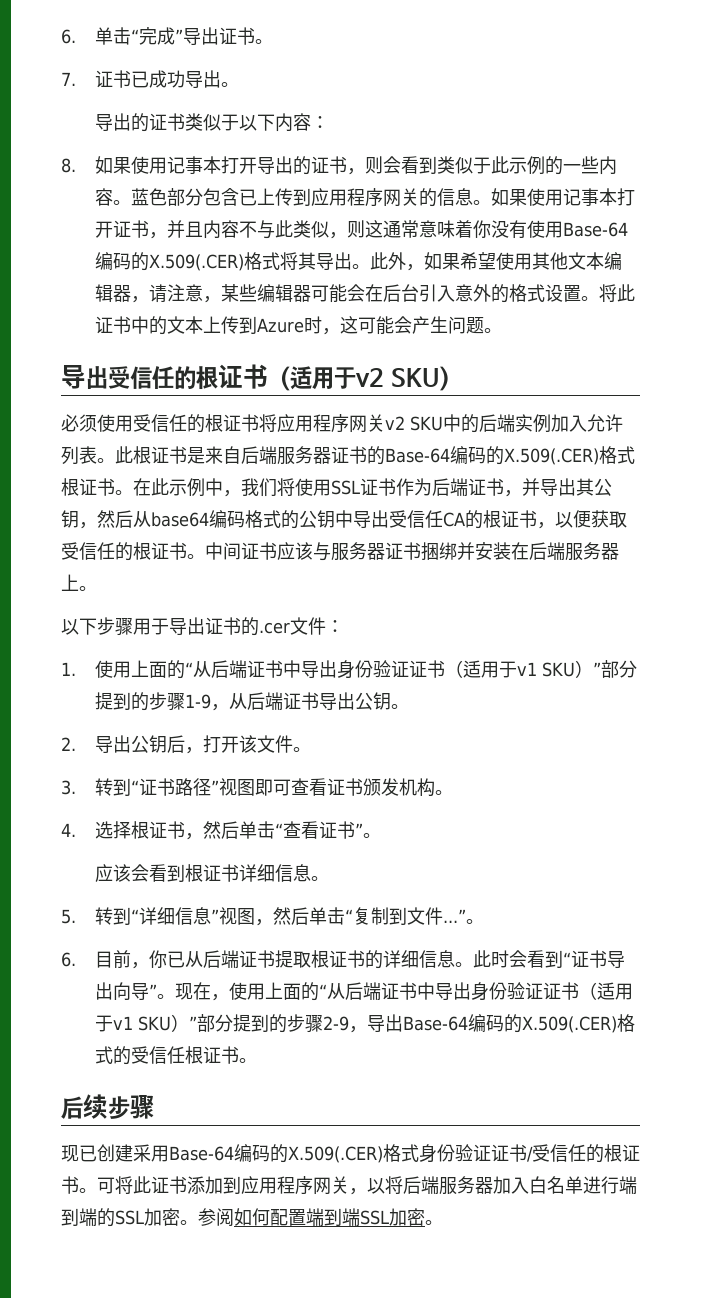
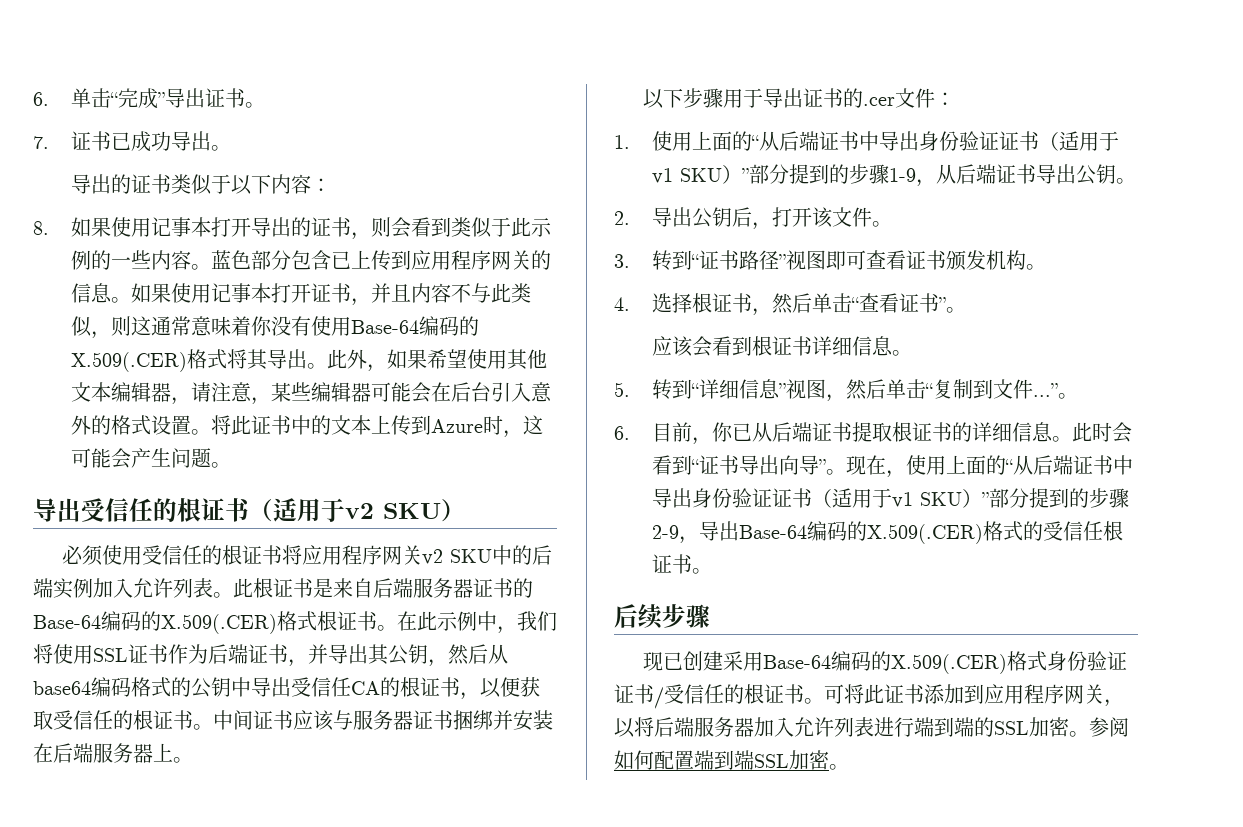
[529,1176,583,1194] 白名单 -> [794,717,874,737] 允许列表

